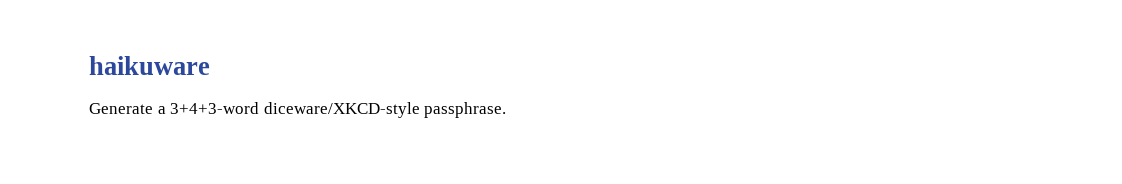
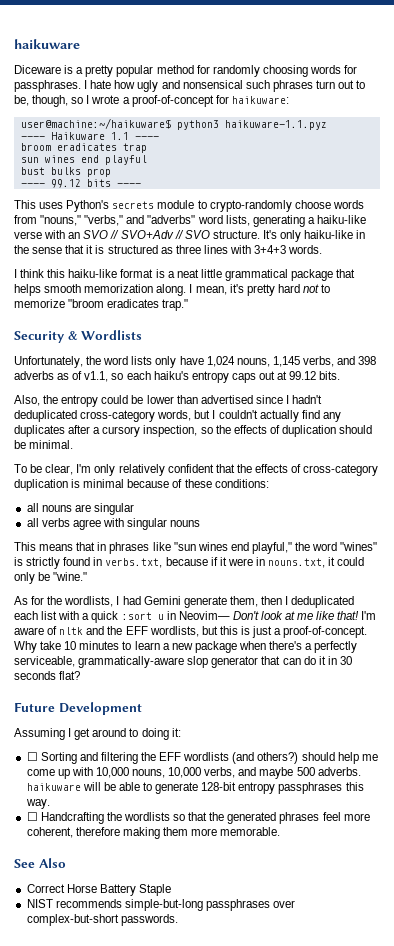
[89,102,507,118] Generate a 3+4+3-word diceware/XKCD-style passphrase. -> [14,65,358,77] [14,80,366,92] [14,95,289,107] [20,118,327,130] [20,132,159,140] [20,143,147,153] [20,155,147,165] [20,167,111,177] [20,179,141,188] [14,200,364,212] [14,215,366,227] [14,230,366,242] [14,245,323,254] [14,269,356,281] [14,284,331,296] [14,299,189,311] [14,330,143,343] [14,356,377,368] [14,371,341,383] [14,395,323,407] [14,410,341,422] [14,425,373,437] [14,440,74,449] [14,464,379,476] [14,479,269,491] [26,503,134,515] [26,518,201,530] [14,542,378,554] [14,557,365,569] [14,572,88,584] [14,596,355,608] [14,611,377,623] [14,626,368,638] [14,641,358,653] [14,656,352,668] [14,671,81,680] [14,702,142,715] [14,728,181,740] [26,752,378,764] [26,767,361,779] [26,782,364,794] [25,799,50,809] [26,812,370,824] [26,827,281,839] [14,858,66,868] [26,884,171,896] [26,899,296,911] [26,914,178,926] Diceware is a pretty popular method for randomly choosing words for passphrases. I hate how ugly and nonsensical such phrases turn out to be, though, so I wrote a proof-of-concept for haikuware: // user@machine:~/haikuware$ python3 haikuware-1.1.pyz // ---- Haikuware 1.1 ---- // broom eradicates trap // sun wines end playful // bust bulks prop // ---- 99.12 bits ---- // This uses Python's secrets module to crypto-randomly choose words from "nouns," "verbs," and "adverbs" word lists, generating a haiku-like verse with an SVO // SVO+Adv // SVO structure. It's only haiku-like in the sense that it is structured as three lines with 3+4+3 words. // I think this haiku-like format is a neat little grammatical package that helps smooth memorization along. I mean, it's pretty hard not to memorize "broom eradicates trap." // Security & Wordlists // Unfortunately, the word lists only have 1,024 nouns, 1,145 verbs, and 398 adverbs as of v1.1, so each haiku's entropy caps out at 99.12 bits. // Also, the entropy could be lower than advertised since I hadn't deduplicated cross-category words, but I couldn't actually find any duplicates after a cursory inspection, so the effects of duplication should be minimal. // To be clear, I'm only relatively confident that the effects of cross-category duplication is minimal because of these conditions: // all nouns are singular // all verbs agree with singular nouns // This means that in phrases like "sun wines end playful," the word "wines" is strictly found in verbs.txt, because if it were in nouns.txt, it could only be "wine." // As for the wordlists, I had Gemini generate them, then I deduplicated each list with a quick :sort u in Neovim— Don't look at me like that! I'm aware of nltk and the EFF wordlists, but this is just a proof-of-concept. Why take 10 minutes to learn a new package when there's a perfectly serviceable, grammatically-aware slop generator that can do it in 30 seconds flat? // Future Development // Assuming I get around to doing it: // ☐ Sorting and filtering the EFF wordlists (and others?) should help me come up with 10,000 nouns, 10,000 verbs, and maybe 500 adverbs. haikuware will be able to generate 128-bit entropy passphrases this way. // ☐ Handcrafting the wordlists so that the generated phrases feel more coherent, therefore making them more memorable. // See Also // Correct Horse Battery Staple // NIST recommends simple-but-long passphrases over complex-but-short passwords.

